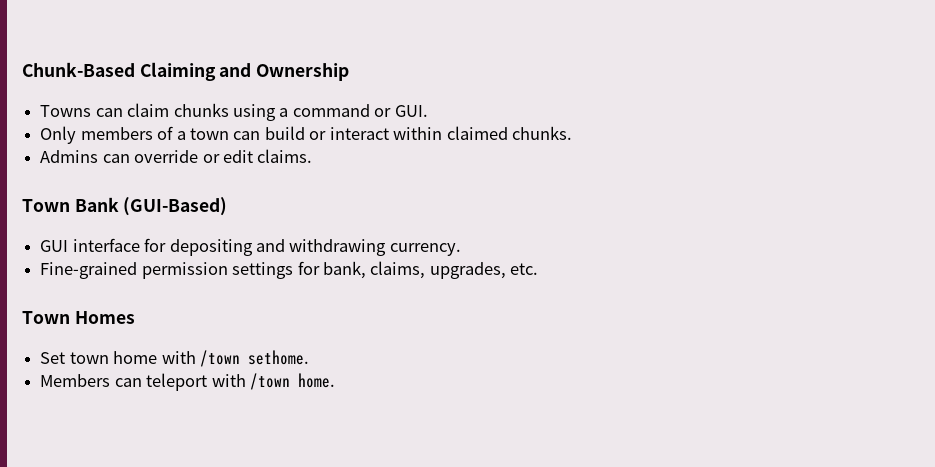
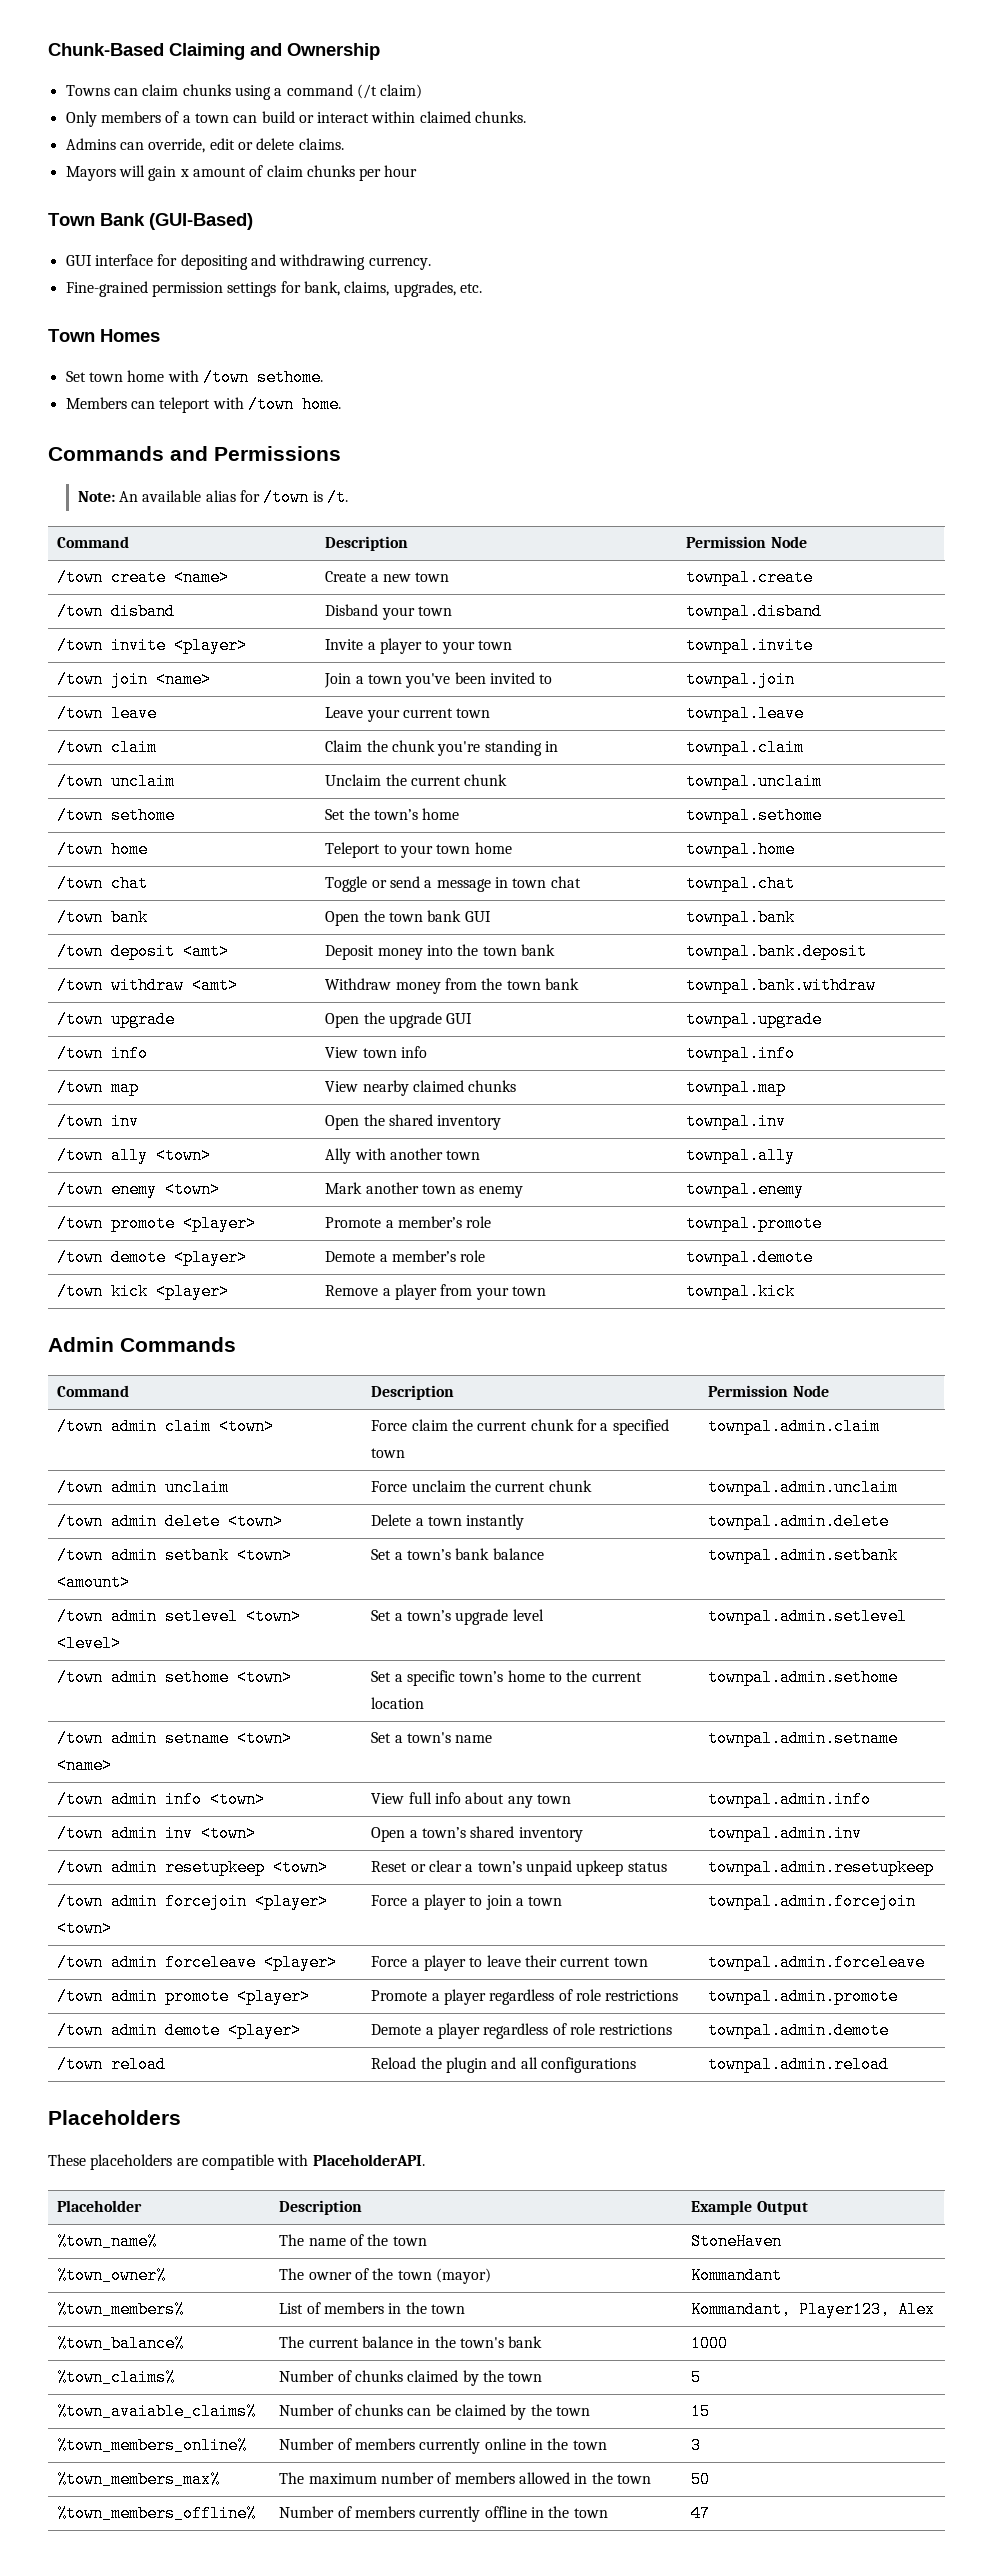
[374,105,428,117] or GUI. -> [356,84,423,99] (/t claim)
[134,149,313,163] override or edit claims. -> [148,138,344,153] [65,165,418,181] override, edit or delete claims. // Mayors will gain x amount of claim chunks per hour
(335, 380) none -> [48,446,341,461] [77,489,348,506] [57,536,130,548] [325,536,409,551] [686,536,807,548] [57,569,230,586] [325,571,450,582] [686,569,814,586] [57,603,176,620] [325,604,452,620] [686,603,823,620] [57,637,248,654] [325,638,512,654] [686,637,814,654] [57,671,212,688] [324,672,553,688] [686,671,796,688] [57,705,158,722] [325,707,491,722] [686,705,805,722] [57,739,158,756] [325,740,558,756] [686,739,805,756] [57,773,176,790] [325,774,508,786] [686,773,823,790] [57,807,176,824] [325,808,460,820] [686,807,823,824] [57,841,149,858] [325,842,512,858] [686,841,796,858] [57,875,149,892] [325,876,581,892] [686,875,796,892] [57,909,149,926] [325,910,491,926] [686,909,796,926] [57,943,230,960] [325,944,555,960] [686,943,868,960] [57,977,239,994] [325,978,579,994] [686,977,877,994] [57,1011,176,1028] [325,1012,473,1028] [686,1011,823,1028] [57,1045,149,1062] [325,1046,427,1058] [686,1045,796,1062] [57,1079,140,1096] [325,1080,517,1096] [686,1079,787,1096] [57,1113,140,1130] [325,1114,502,1130] [686,1113,787,1130] [57,1147,212,1164] [325,1148,481,1164] [686,1147,796,1164] [57,1181,221,1198] [325,1182,523,1198] [686,1181,805,1198] [57,1215,257,1232] [325,1216,492,1228] [686,1215,823,1232] [57,1249,248,1266] [325,1250,486,1262] [686,1249,814,1266] [57,1283,230,1300] [325,1284,546,1300] [686,1283,796,1300] [48,1337,236,1352] [57,1385,130,1397] [371,1385,455,1400] [708,1385,829,1397] [57,1418,275,1435] [371,1419,669,1435] [371,1448,406,1458] [708,1418,881,1435] [57,1479,230,1496] [371,1480,592,1492] [708,1479,899,1496] [57,1513,284,1530] [371,1514,525,1530] [708,1513,890,1530] [57,1547,293,1564] [57,1574,131,1591] [371,1548,544,1560] [708,1547,899,1564] [57,1608,302,1625] [57,1635,122,1652] [371,1609,544,1625] [708,1608,908,1625] [57,1669,293,1686] [371,1670,642,1686] [371,1697,425,1709] [708,1669,899,1686] [57,1730,293,1747] [57,1757,113,1774] [371,1732,493,1743] [708,1730,899,1747] [57,1791,266,1808] [371,1792,571,1808] [708,1791,872,1808] [57,1825,257,1842] [371,1826,583,1842] [708,1825,863,1842] [57,1859,329,1876] [371,1860,667,1876] [708,1859,935,1876] [57,1893,329,1910] [57,1920,113,1937] [371,1894,563,1910] [708,1893,917,1910] [57,1954,338,1971] [371,1955,648,1971] [708,1954,926,1971] [57,1988,311,2005] [371,1989,679,2005] [708,1988,899,2005] [57,2022,302,2039] [371,2023,673,2039] [708,2022,890,2039] [57,2056,167,2073] [371,2057,636,2073] [708,2056,890,2073] [48,2110,181,2125] [48,2154,425,2170] [57,2200,143,2212] [279,2200,363,2215] [691,2200,808,2215] [57,2233,158,2250] [279,2234,427,2246] [691,2233,783,2250] [57,2267,167,2284] [279,2268,491,2284] [691,2267,783,2284] [57,2301,185,2318] [279,2302,465,2314] [691,2301,936,2318] [57,2335,185,2352] [279,2336,543,2348] [691,2335,729,2352] [57,2369,176,2386] [279,2370,543,2386] [691,2369,702,2386] [57,2403,257,2420] [279,2404,590,2420] [691,2403,711,2420] [57,2437,248,2454] [279,2438,607,2454] [691,2437,702,2454] [57,2471,221,2488] [279,2472,651,2484] [691,2471,711,2488] [57,2505,257,2522] [279,2506,608,2522] [691,2505,711,2522] // Commands and Permissions // Note: An available alias for /town is /t. // Command | Description | Permission Node // /town create <name> | Create a new town | townpal.create // /town disband | Disband your town | townpal.disband // /town invite <player> | Invite a player to your town | townpal.invite // /town join <name> | Join a town you've been invited to | townpal.join // /town leave | Leave your current town | townpal.leave // /town claim | Claim the chunk you're standing in | townpal.claim // /town unclaim | Unclaim the current chunk | townpal.unclaim // /town sethome | Set the town’s home | townpal.sethome // /town home | Teleport to your town home | townpal.home // /town chat | Toggle or send a message in town chat | townpal.chat // /town bank | Open the town bank GUI | townpal.bank // /town deposit <amt> | Deposit money into the town bank | townpal.bank.deposit // /town withdraw <amt> | Withdraw money from the town bank | townpal.bank.withdraw // /town upgrade | Open the upgrade GUI | townpal.upgrade // /town info | View town info | townpal.info // /town map | View nearby claimed chunks | townpal.map // /town inv | Open the shared inventory | townpal.inv // /town ally <town> | Ally with another town | townpal.ally // /town enemy <town> | Mark another town as enemy | townpal.enemy // /town promote <player> | Promote a member’s role | townpal.promote // /town demote <player> | Demote a member’s role | townpal.demote // /town kick <player> | Remove a player from your town | townpal.kick // Admin Commands // Command | Description | Permission Node // /town admin claim <town> | Force claim the current chunk for a specified town | townpal.admin.claim // /town admin unclaim | Force unclaim the current chunk | townpal.admin.unclaim // /town admin delete <town> | Delete a town instantly | townpal.admin.delete // /town admin setbank <town> <amount> | Set a town’s bank balance | townpal.admin.setbank // /town admin setlevel <town> <level> | Set a town’s upgrade level | townpal.admin.setlevel // /town admin sethome <town> | Set a specific town’s home to the current location | townpal.admin.sethome // /town admin setname <town> <name> | Set a town's name | townpal.admin.setname // /town admin info <town> | View full info about any town | townpal.admin.info // /town admin inv <town> | Open a town’s shared inventory | townpal.admin.inv // /town admin resetupkeep <town> | Reset or clear a town’s unpaid upkeep status | townpal.admin.resetupkeep // /town admin forcejoin <player> <town> | Force a player to join a town | townpal.admin.forcejoin // /town admin forceleave <player> | Force a player to leave their current town | townpal.admin.forceleave // /town admin promote <player> | Promote a player regardless of role restrictions | townpal.admin.promote // /town admin demote <player> | Demote a player regardless of role restrictions | townpal.admin.demote // /town reload | Reload the plugin and all configurations | townpal.admin.reload // Placeholders // These placeholders are compatible with PlaceholderAPI. // Placeholder | Description | Example Output // %town_name% | The name of the town | StoneHaven // %town_owner% | The owner of the town (mayor) | Kommandant // %town_members% | List of members in the town | Kommandant, Player123, Alex // %town_balance% | The current balance in the town's bank | 1000 // %town_claims% | Number of chunks claimed by the town | 5 // %town_avaiable_claims% | Number of chunks can be claimed by the town | 15 // %town_members_online% | Number of members currently online in the town | 3 // %town_members_max% | The maximum number of members allowed in the town | 50 // %town_members_offline% | Number of members currently offline in the town | 47

